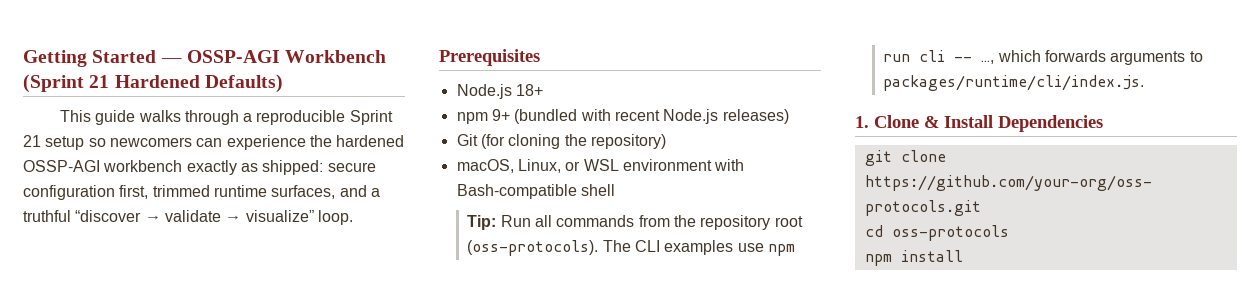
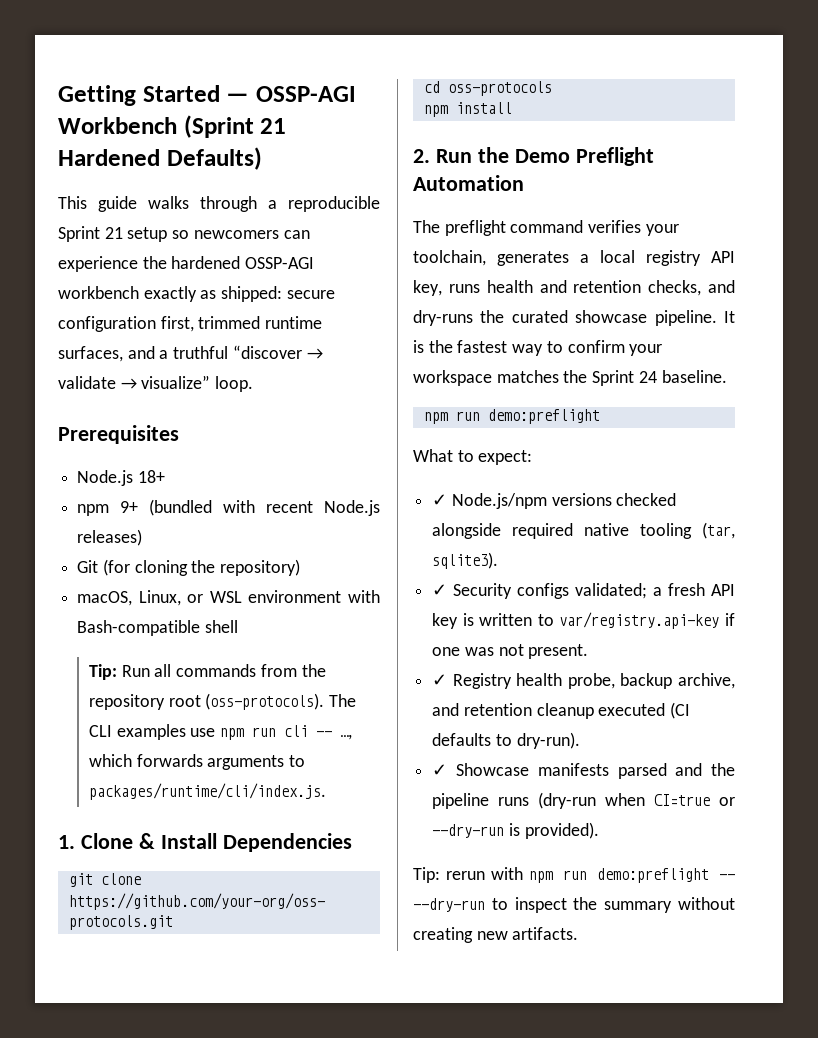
(963, 256) none -> [413,147,654,166] [413,175,524,191] [413,220,679,236] [413,250,735,266] [413,280,735,296] [413,310,735,326] [413,340,663,356] [413,370,727,386] [423,409,600,424] [413,449,533,465] [432,493,677,509] [432,522,735,539] [432,552,499,569] [432,583,735,599] [432,612,735,629] [432,644,589,659] [432,673,735,689] [432,702,691,719] [432,732,580,749] [432,763,735,779] [432,792,735,809] [432,822,599,839] [413,867,735,883] [413,897,735,913] [413,927,579,943] // 2. Run the Demo Preflight Automation // The preflight command verifies your toolchain, generates a local registry API key, runs health and retention checks, and dry-runs the curated showcase pipeline. It is the fastest way to confirm your workspace matches the Sprint 24 baseline. // npm run demo:preflight // What to expect: // ✓ Node.js/npm versions checked alongside required native tooling (tar, sqlite3). // ✓ Security configs validated; a fresh API key is written to var/registry.api-key if one was not present. // ✓ Registry health probe, backup archive, and retention cleanup executed (CI defaults to dry-run). // ✓ Showcase manifests parsed and the pipeline runs (dry-run when CI=true or --dry-run is provided). // Tip: rerun with npm run demo:preflight -- --dry-run to inspect the summary without creating new artifacts.

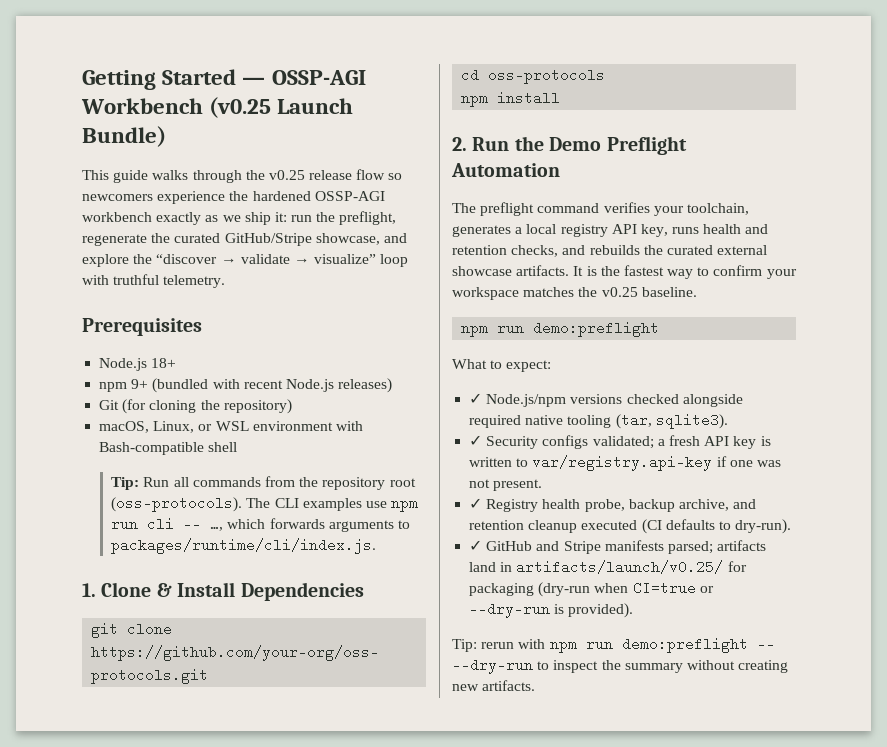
[183,115,287,138] [58,147,262,170] (Sprint 21 Hardened Defaults) -> [209,97,354,118] [82,126,166,147] (v0.25 Launch Bundle)
[268,196,380,212] [58,226,168,242] a reproducible Sprint 21 setup -> [245,169,386,180] the v0.25 release flow
[283,230,310,239] can -> (153, 197) none
[221,286,335,302] [58,316,323,332] [58,346,229,362] shipped: secure configuration first, trimmed runtime surfaces, and a truthful -> [222,211,397,225] [82,233,407,246] [82,254,153,267] we ship it: run the preflight, regenerate the curated GitHub/Stripe showcase, and explore the
[215,376,254,392] loop. -> [380,254,409,267] [82,274,226,288] loop with truthful telemetry.
[413,310,717,326] dry-runs the curated showcase pipeline. -> [589,245,768,255] [452,265,570,276] rebuilds the curated external showcase artifacts.
[592,370,657,386] Sprint 24 -> [601,287,638,297] v0.25
[456,763,735,779] [432,793,530,809] Showcase manifests parsed and the pipeline runs -> [486,540,767,554] [469,560,747,574] [469,583,535,596] GitHub and Stripe manifests parsed; artifacts land in artifacts/launch/v0.25/ for packaging

